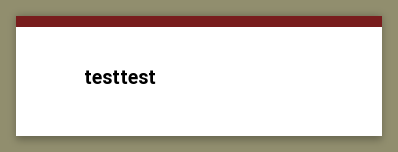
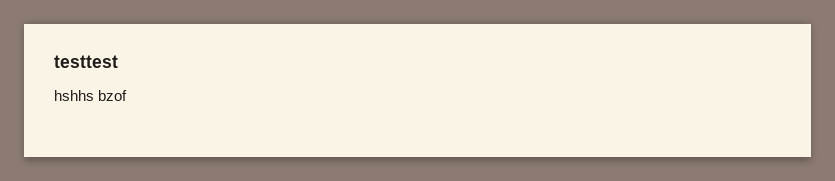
(156, 77) none -> [54,90,128,101] // hshhs bzof

